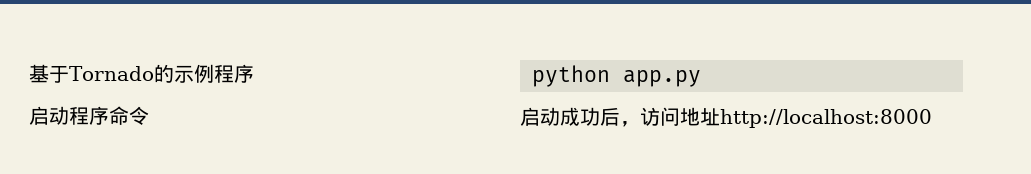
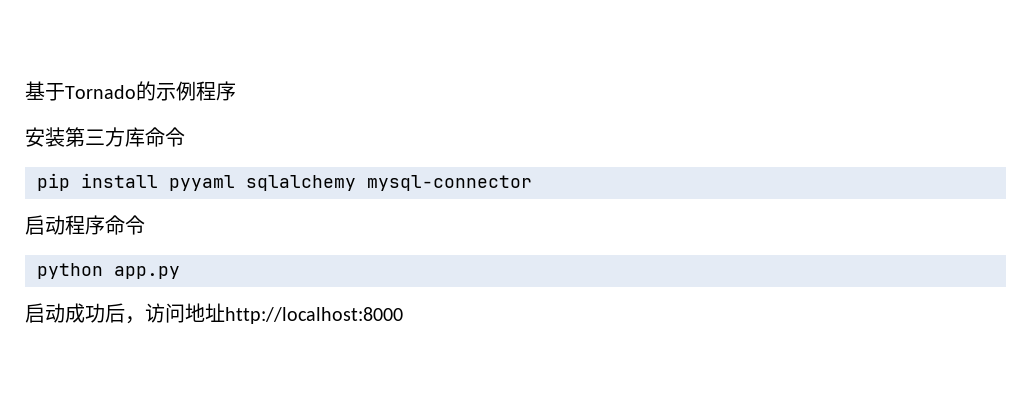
(254, 73) none -> [25,127,185,147] [37,173,532,191] // 安装第三方库命令 // pip install pyyaml sqlalchemy mysql-connector

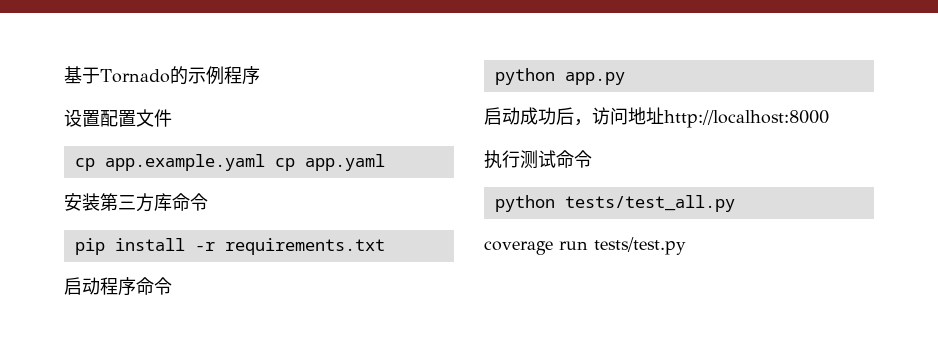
(236, 91) none -> [64,109,172,127] [74,154,385,171] // 设置配置文件 // cp app.example.yaml cp app.yaml
[169,175,532,191] pyyaml sqlalchemy mysql-connector -> [194,238,385,255] -r requirements.txt
(403, 315) none -> [484,150,592,169] [494,195,735,212] [484,237,686,255] // 执行测试命令 // python tests/test_all.py // coverage run tests/test.py

